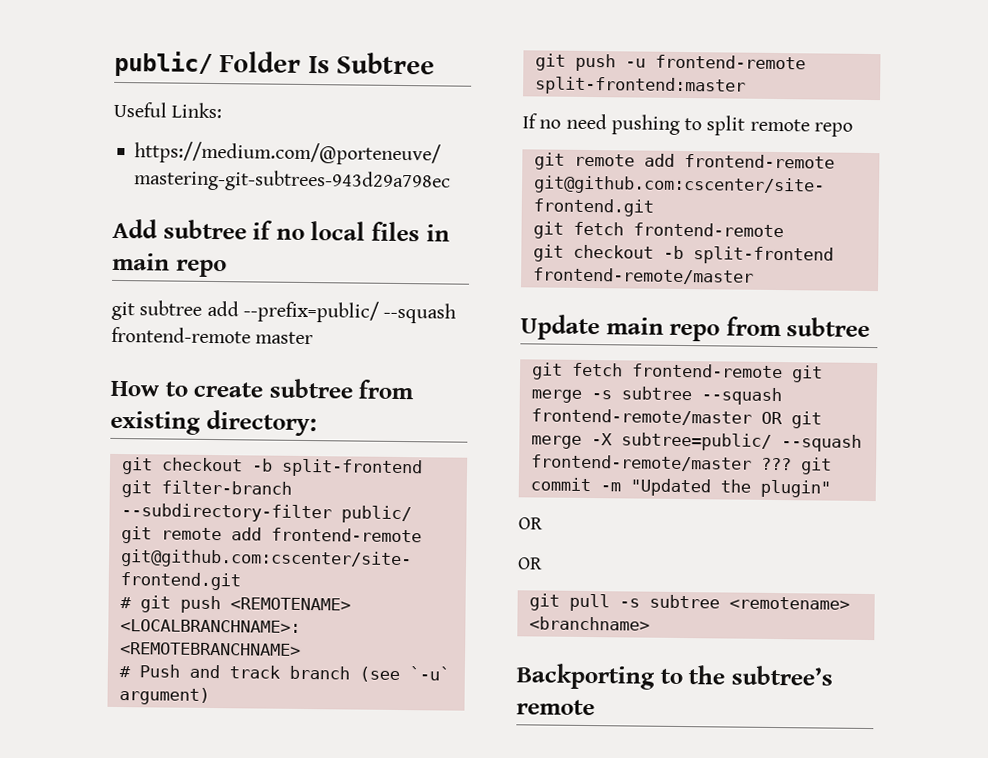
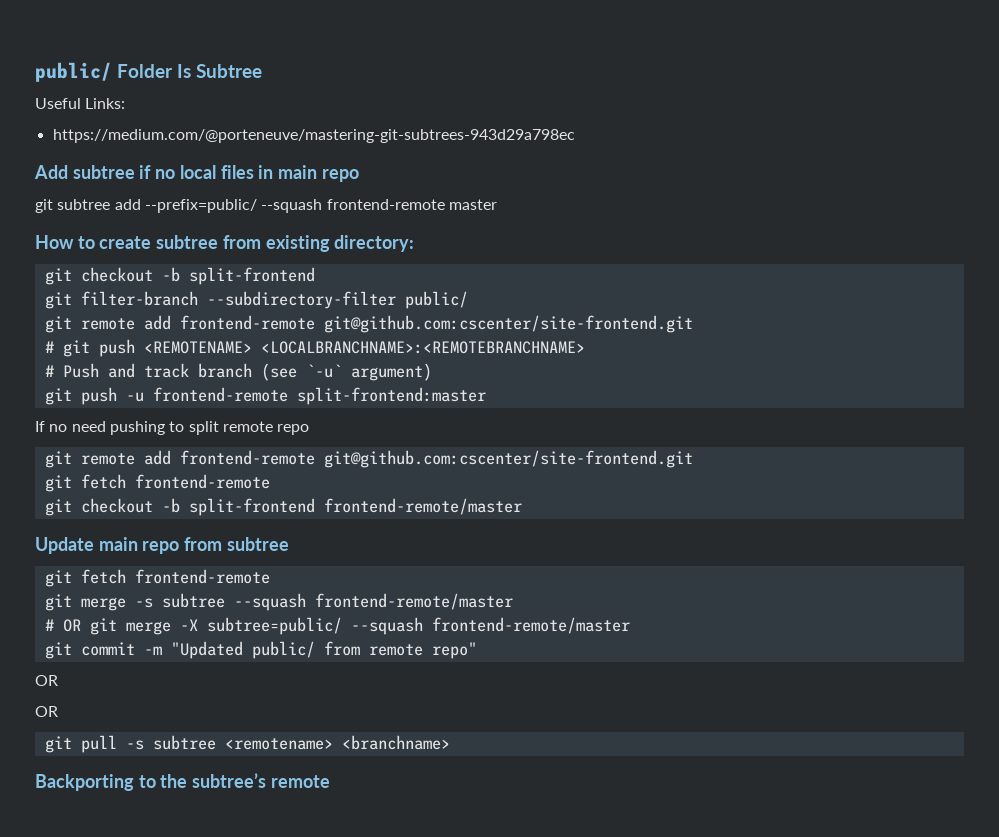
(783, 371) none -> (270, 576) //
(752, 417) none -> [44,619,54,631] // #
[760,457,792,471] ??? -> (630, 625) //
[719,479,831,498] the plugin" -> [251,641,477,659] public/ from remote repo"

